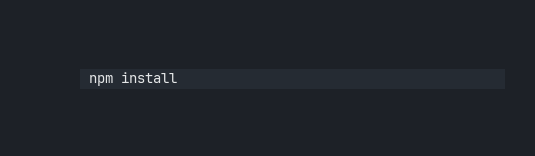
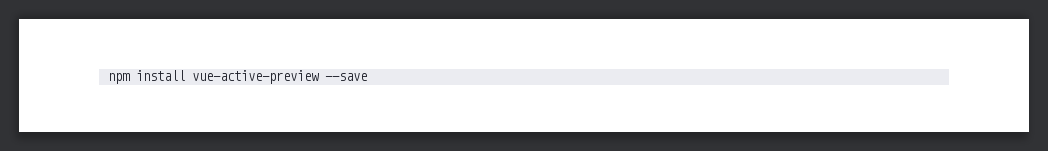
(177, 77) none -> [191,70,367,84] vue-active-preview --save

